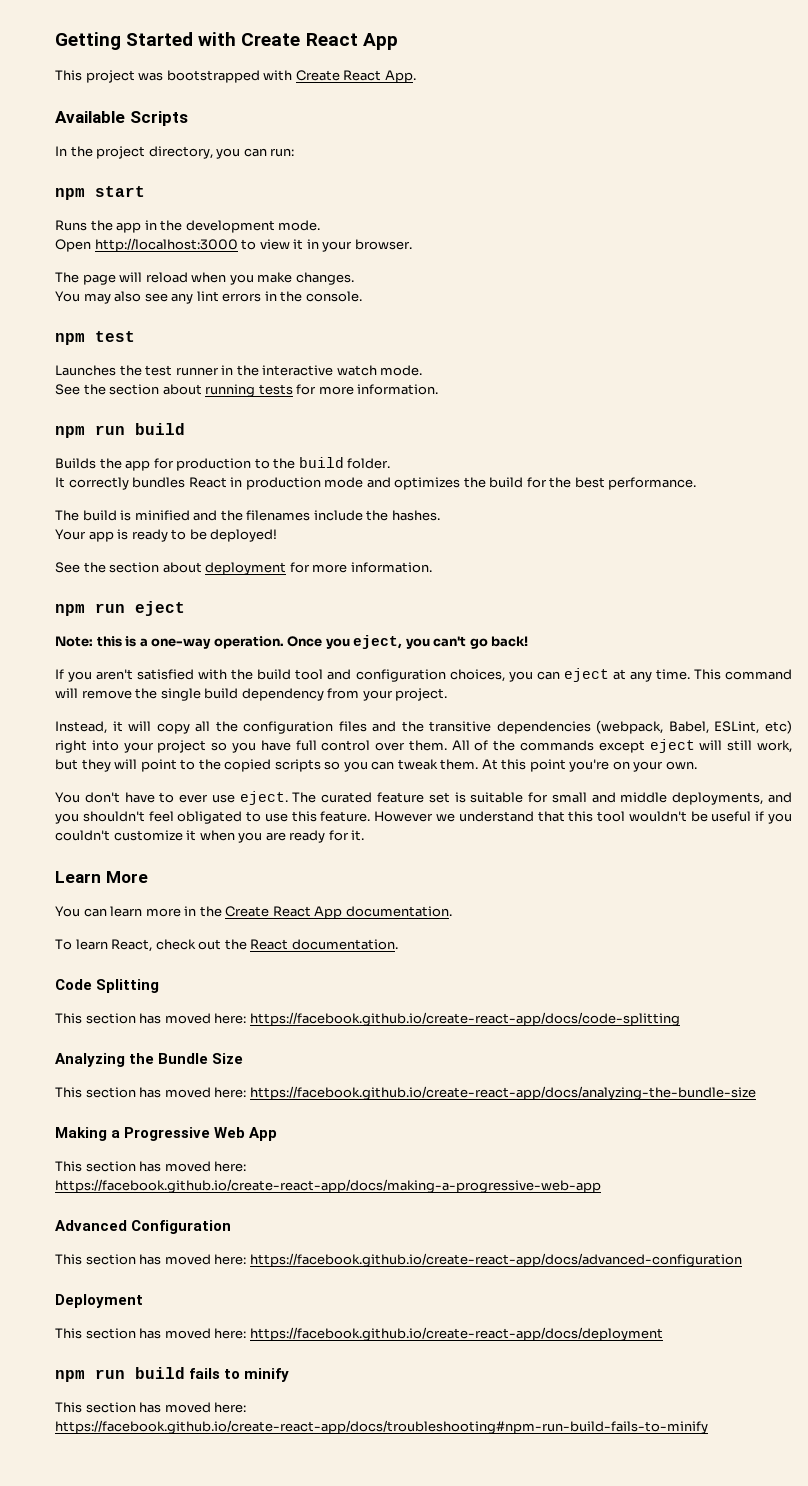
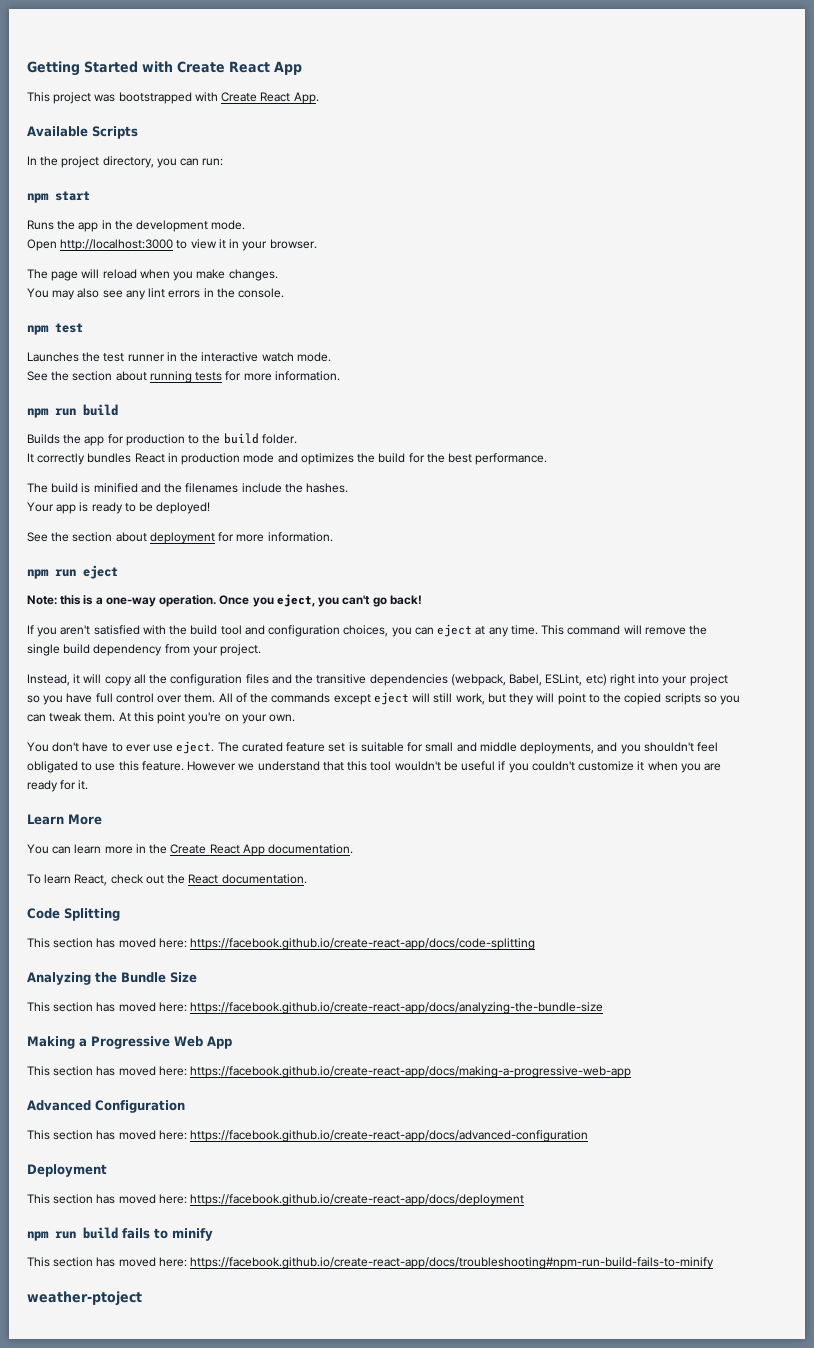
(708, 1427) none -> [27,1291,142,1306] // weather-ptoject

